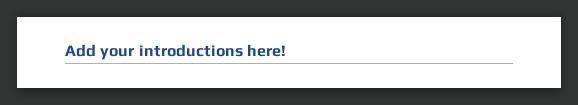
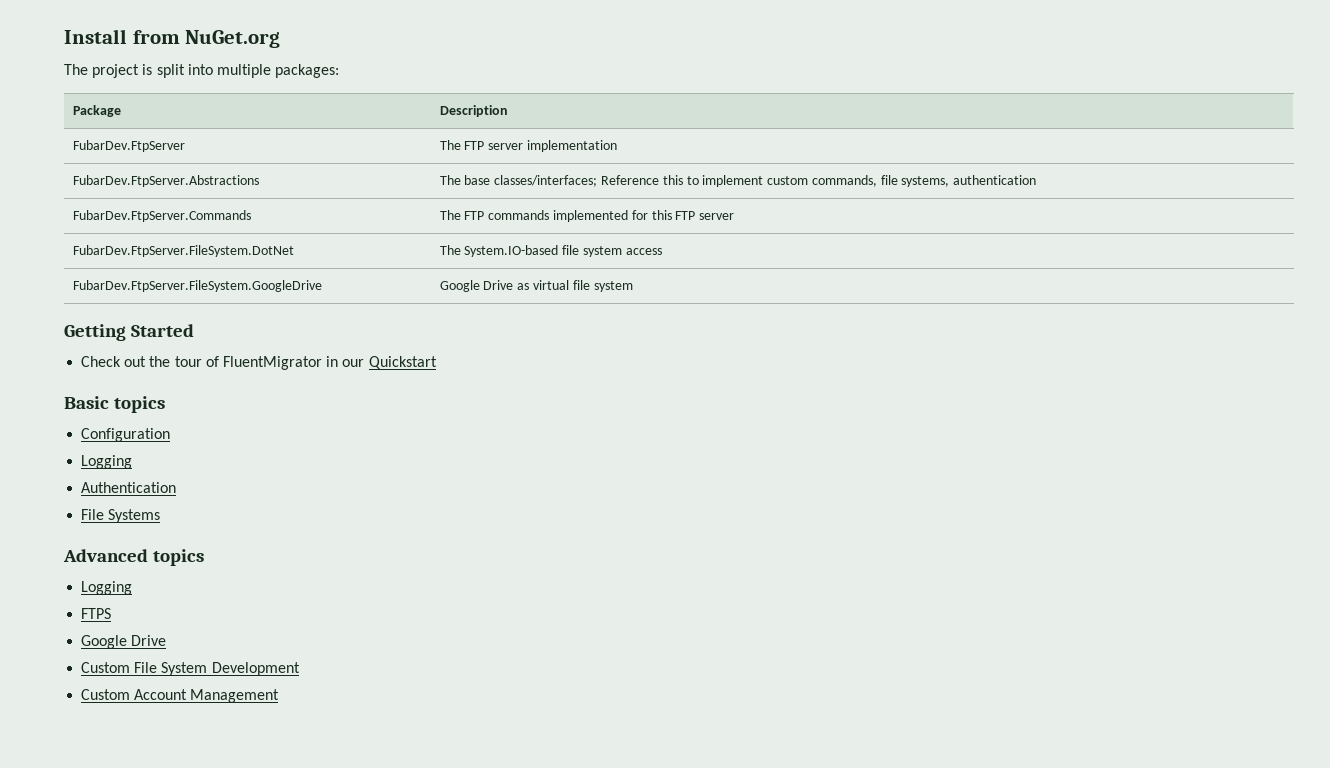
[65,44,286,60] Add your introductions here! -> [64,29,281,48] [64,64,340,78] [72,105,121,117] [439,105,508,117] [72,140,185,152] [439,140,618,152] [72,175,259,187] [439,175,1037,187] [72,210,251,222] [439,210,735,222] [72,245,294,257] [439,245,662,257] [72,280,322,292] [439,280,633,292] [64,324,194,341] [81,356,437,370] [64,396,165,413] [81,428,171,442] [81,455,133,469] [81,482,177,493] [81,509,161,523] [63,549,204,566] [81,581,133,595] [81,608,112,619] [81,635,167,649] [81,662,300,676] [81,689,280,703] Install from NuGet.org // The project is split into multiple packages: // Package | Description // FubarDev.FtpServer | The FTP server implementation // FubarDev.FtpServer.Abstractions | The base classes/interfaces; Reference this to implement custom commands, file systems, authentication // FubarDev.FtpServer.Commands | The FTP commands implemented for this FTP server // FubarDev.FtpServer.FileSystem.DotNet | The System.IO-based file system access // FubarDev.FtpServer.FileSystem.GoogleDrive | Google Drive as virtual file system // Getting Started // Check out the tour of FluentMigrator in our Quickstart // Basic topics // Configuration // Logging // Authentication // File Systems // Advanced topics // Logging // FTPS // Google Drive // Custom File System Development // Custom Account Management

